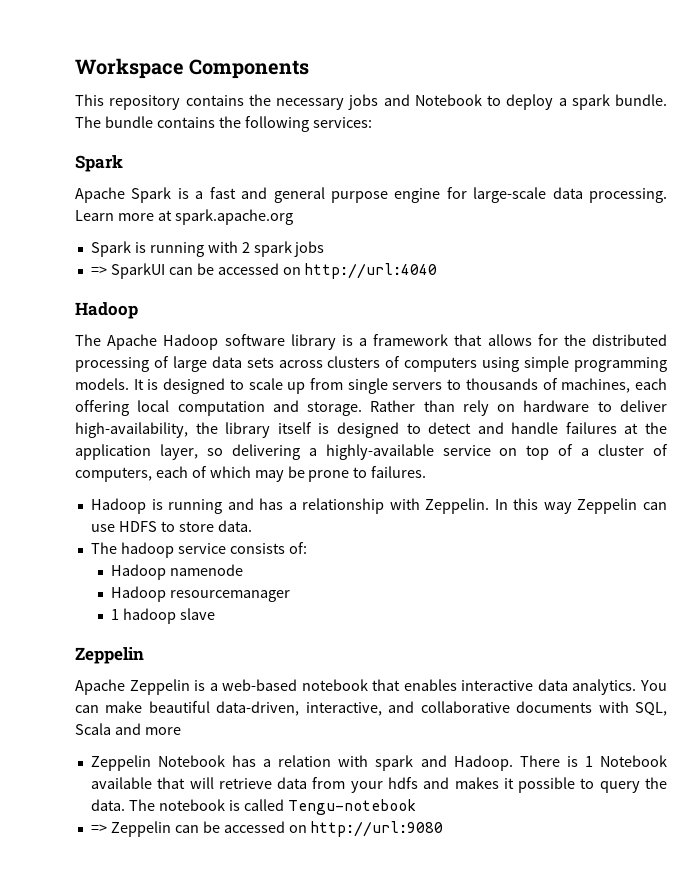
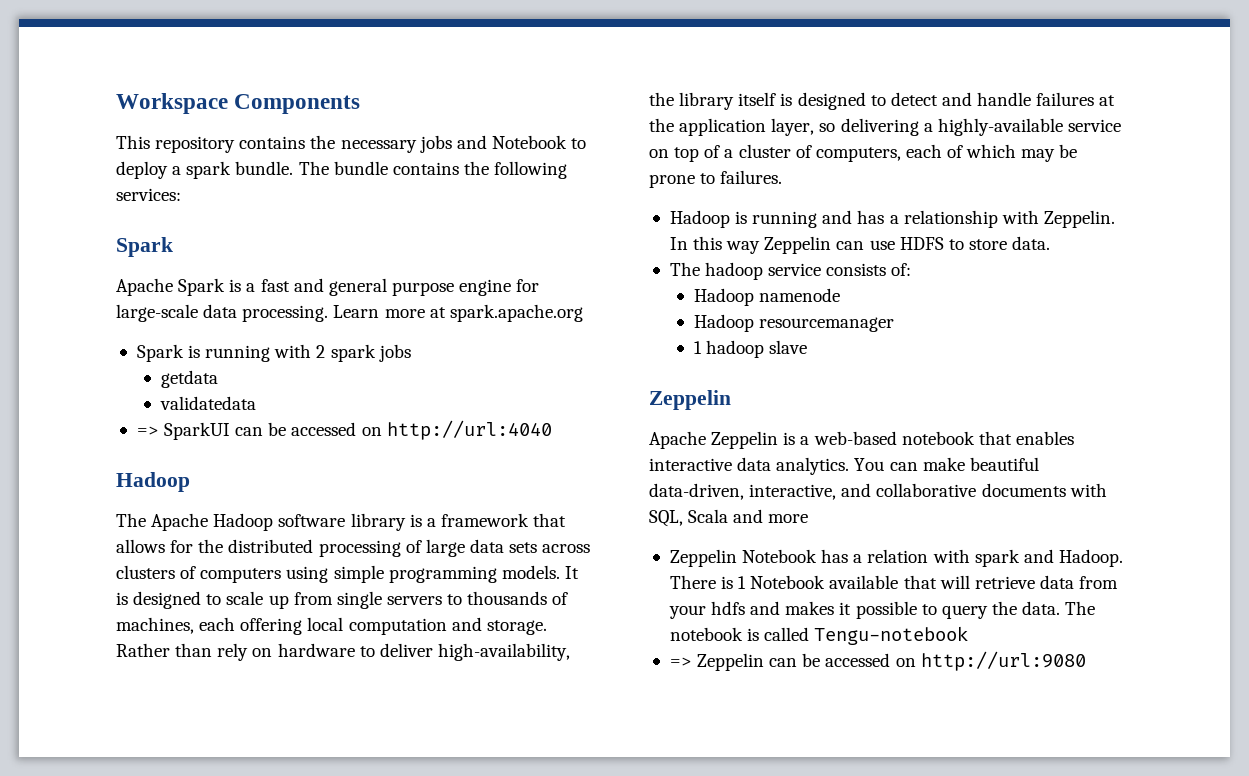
(325, 249) none -> [160,370,218,388] [159,396,256,410] // getdata // validatedata

